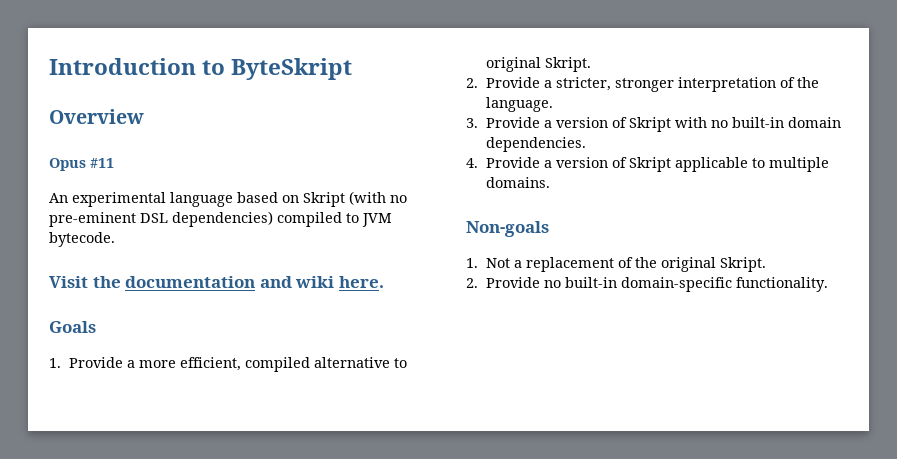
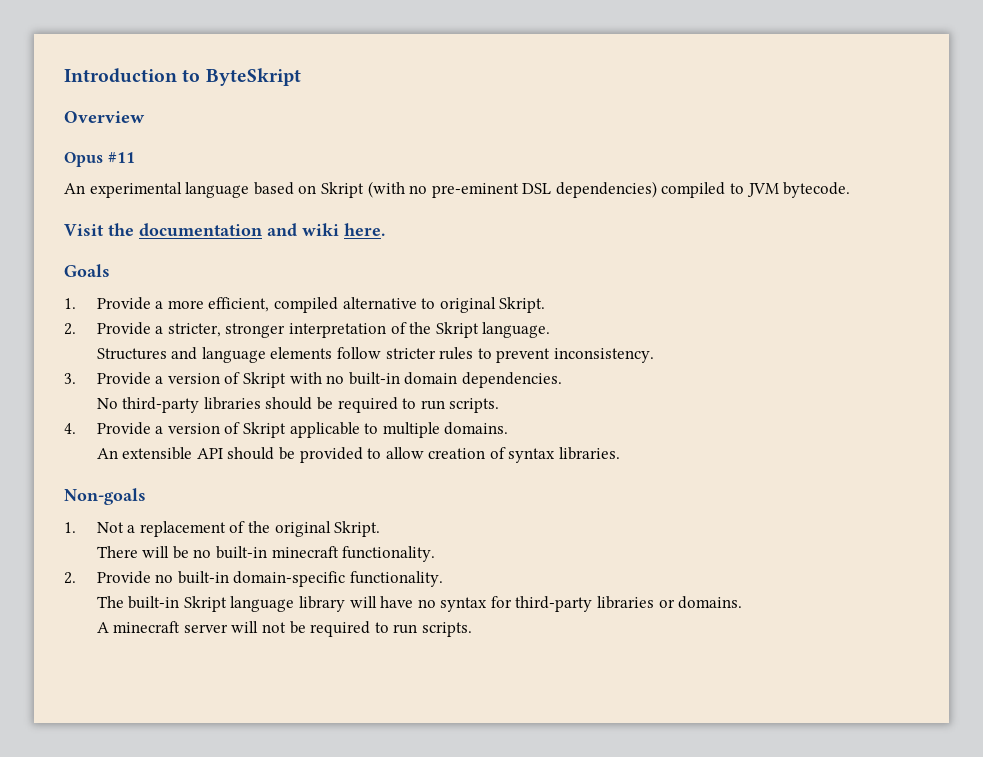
(819, 82) none -> [435,322,479,338] Skript
(553, 104) none -> [96,347,654,363] // Structures and language elements follow stricter rules to prevent inconsistency.
(586, 144) none -> [96,397,500,413] // No third-party libraries should be required to run scripts.
(550, 182) none -> [96,447,621,463] // An extensible API should be provided to allow creation of syntax libraries.
(766, 264) none -> [96,546,436,562] // There will be no built-in minecraft functionality.
(828, 284) none -> [96,596,743,612] [96,621,472,637] // The built-in Skript language library will have no syntax for third-party libraries or domains. // A minecraft server will not be required to run scripts.

